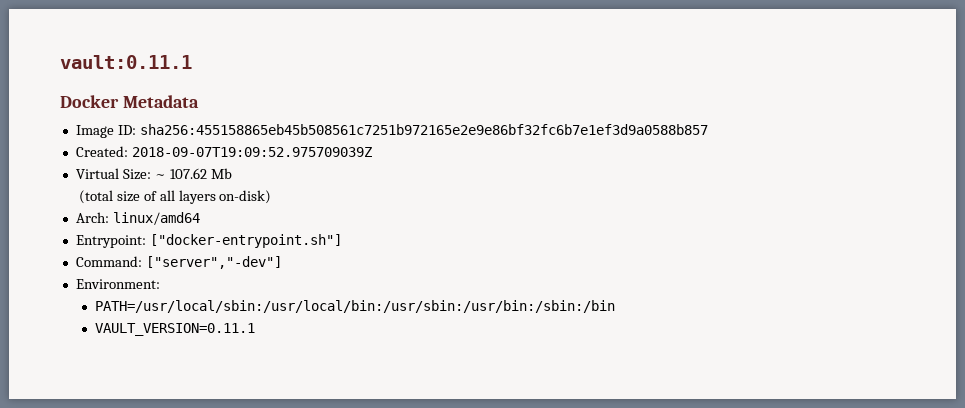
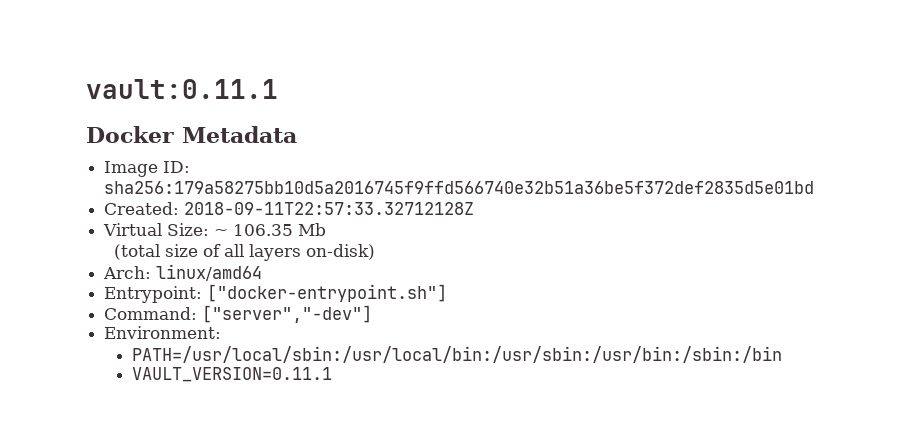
[139,124,708,135] sha256:455158865eb45b508561c7251b972165e2e9e86bf32fc6b7e1ef3d9a0588b857 -> [104,181,815,194] sha256:179a58275bb10d5a2016745f9ffd566740e32b51a36be5f372def2835d5e01bd
[131,147,372,157] 2018-09-07T19:09:52.975709039Z -> [184,202,475,215] 2018-09-11T22:57:33.32712128Z
[169,168,207,179] 107.62 -> [233,224,294,236] 106.35

